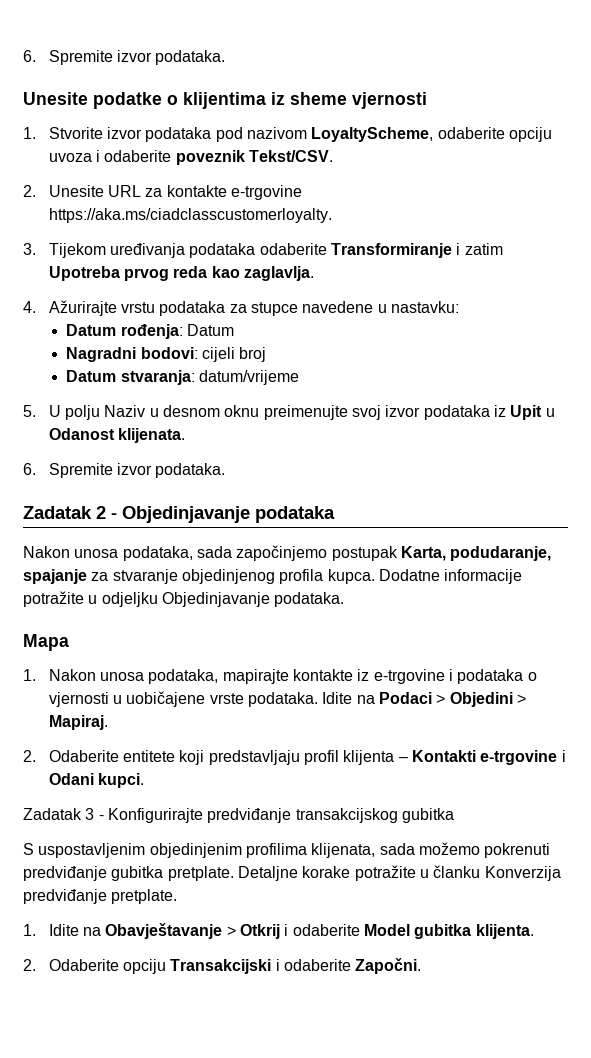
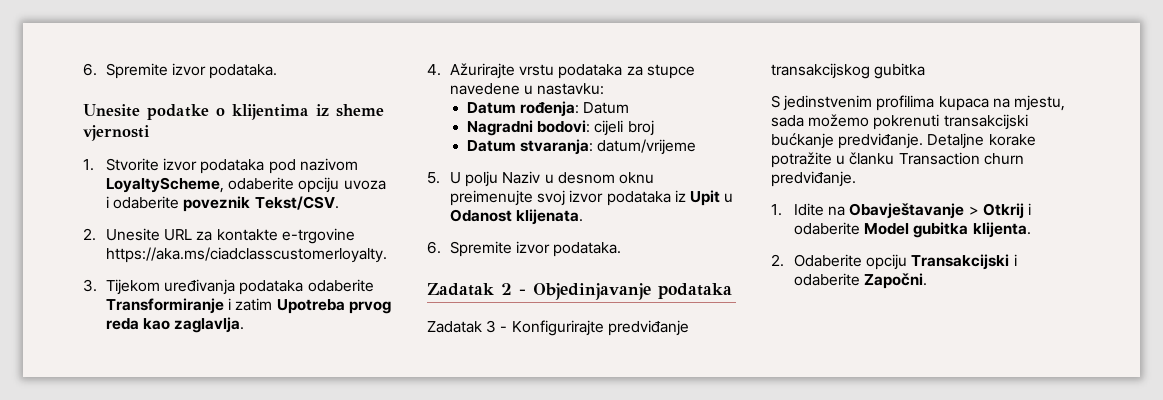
[23,545,552,561] [23,569,523,584] [23,591,345,607] [23,634,69,651] [23,669,537,684] [48,691,526,707] [48,715,108,730] [23,750,566,765] [48,773,145,788] // Nakon unosa podataka, sada započinjemo postupak Karta, podudaranje, spajanje za stvaranje objedinjenog profila kupca. Dodatne informacije potražite u odjeljku Objedinjavanje podataka. // Mapa // 1. Nakon unosa podataka, mapirajte kontakte iz e-trgovine i podataka o vjernosti u uobičajene vrste podataka. Idite na Podaci > Objedini > Mapiraj. // 2. Odaberite entitete koji predstavljaju profil klijenta – Kontakti e-trgovine i Odani kupci. -> (732, 291) none
[38,842,551,858] [23,866,234,881] uspostavljenim objedinjenim profilima klijenata, sada možemo pokrenuti predviđanje gubitka pretplate. -> [783,95,1065,111] [771,114,1028,130] [771,133,924,149] jedinstvenim profilima kupaca na mjestu, sada možemo pokrenuti transakcijski bućkanje predviđanje.
[484,866,561,881] [23,889,178,904] Konverzija predviđanje pretplate. -> [898,152,1024,165] [771,171,856,187] Transaction churn predviđanje.

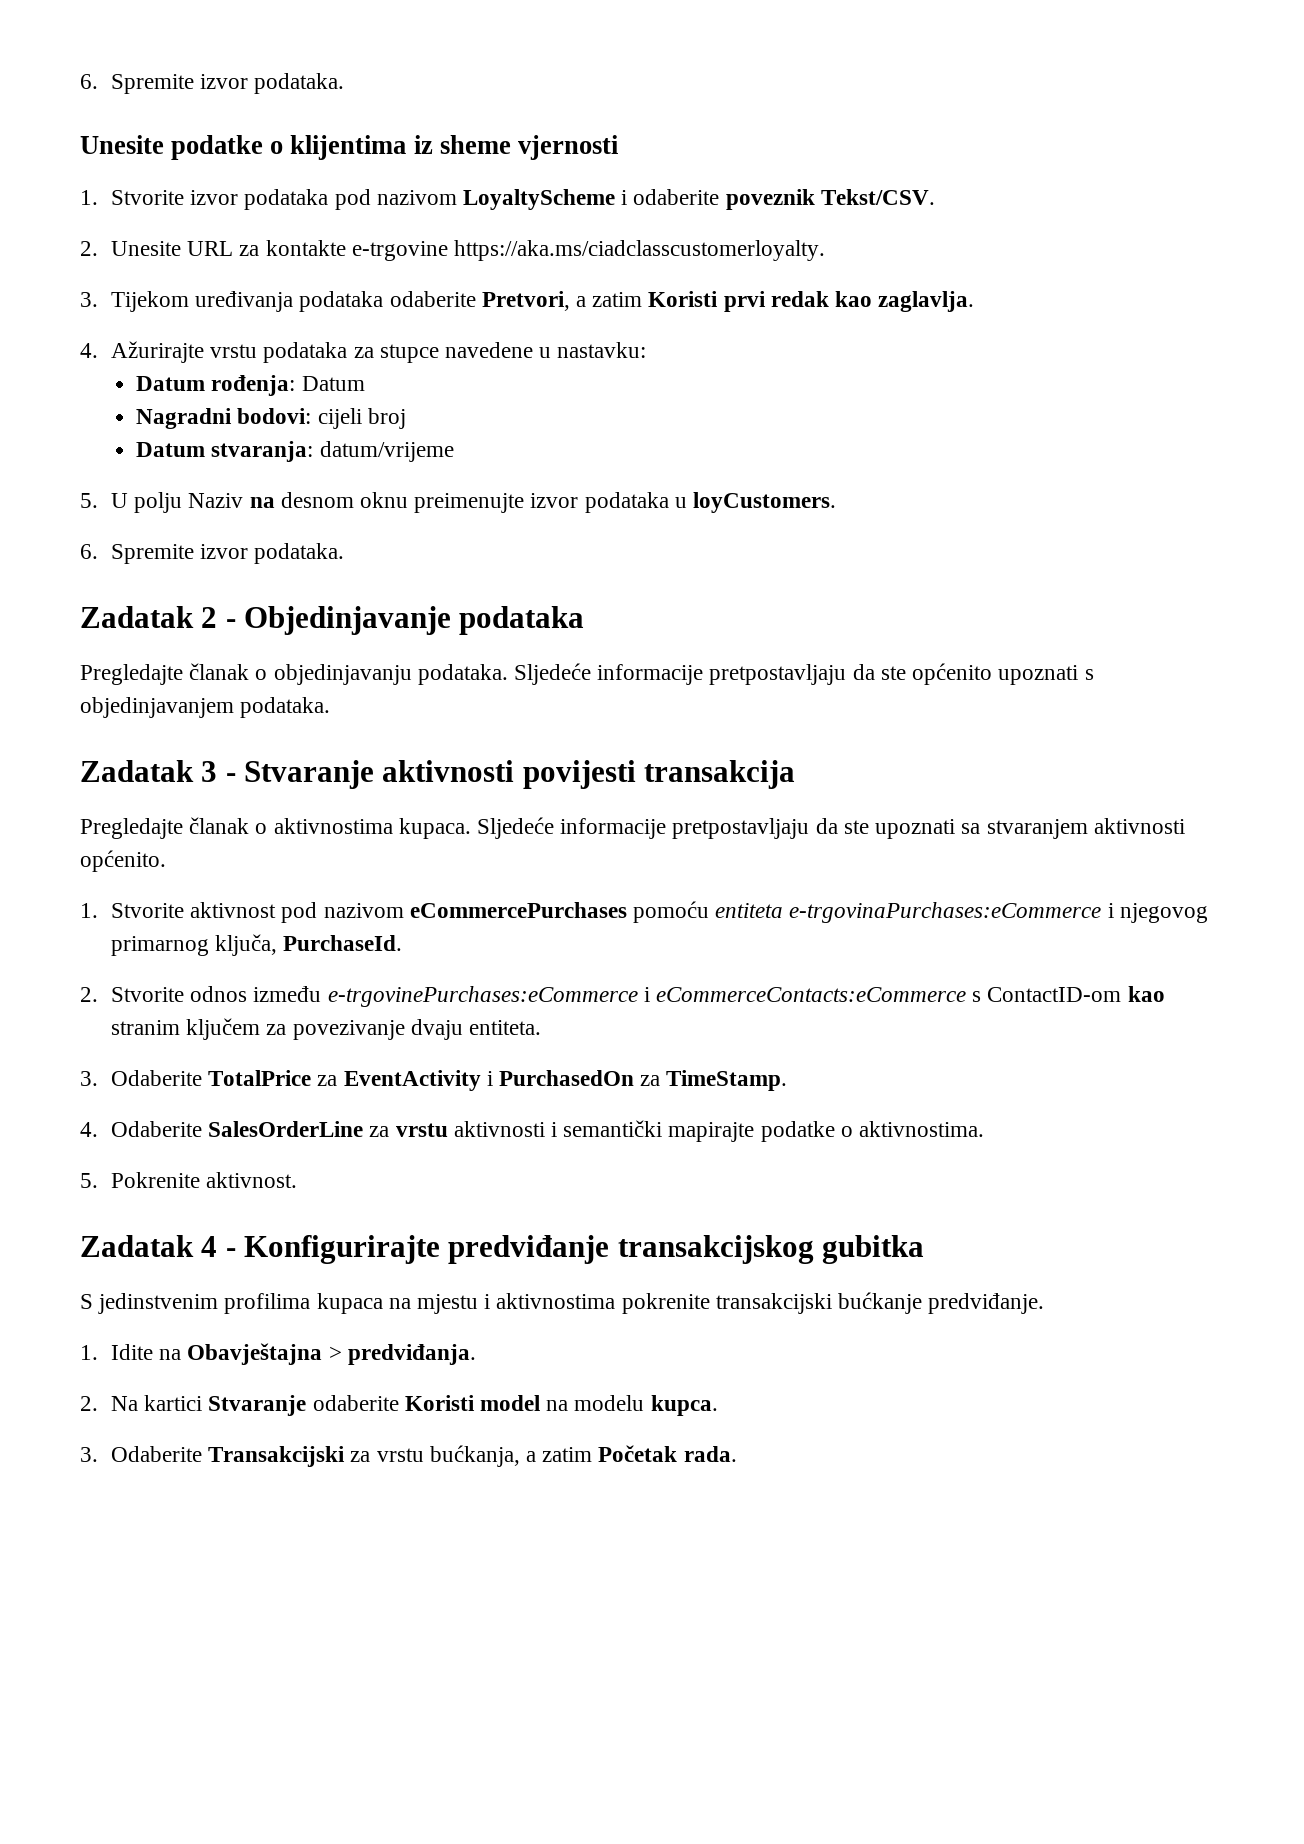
[106,177,386,193] LoyaltyScheme, odaberite opciju uvoza -> [462,189,615,210] LoyaltyScheme
[106,298,391,314] [106,318,140,330] Transformiranje i zatim Upotreba prvog reda -> [481,291,829,312] Pretvori, a zatim Koristi prvi redak
[544,174,554,184] u -> [249,497,275,508] na
[537,190,734,206] [450,209,584,225] svoj izvor podataka iz Upit u Odanost klijenata. -> [530,492,837,513] izvor podataka u loyCustomers.
[427,320,497,333] Zadatak 3 -> [80,663,1094,685] [80,697,331,718] [80,760,796,789] [80,817,1185,839] [80,850,166,872] [80,901,1208,923] [110,934,403,956] [80,986,1165,1007] [110,1018,541,1040] [80,1070,788,1091] [80,1120,985,1142] [80,1172,298,1188] [80,1235,218,1257] Pregledajte članak o objedinjavanju podataka. Sljedeće informacije pretpostavljaju da ste općenito upoznati s objedinjavanjem podataka. // Zadatak 3 - Stvaranje aktivnosti povijesti transakcija // Pregledajte članak o aktivnostima kupaca. Sljedeće informacije pretpostavljaju da ste upoznati sa stvaranjem aktivnosti općenito. // 1. Stvorite aktivnost pod nazivom eCommercePurchases pomoću entiteta e-trgovinaPurchases:eCommerce i njegovog primarnog ključa, PurchaseId. // 2. Stvorite odnos između e-trgovinePurchases:eCommerce i eCommerceContacts:eCommerce s ContactID-om kao stranim ključem za povezivanje dvaju entiteta. // 3. Odaberite TotalPrice za EventActivity i PurchasedOn za TimeStamp. // 4. Odaberite SalesOrderLine za vrstu aktivnosti i semantički mapirajte podatke o aktivnostima. // 5. Pokrenite aktivnost. // Zadatak 4
[1013,95,1065,111] [771,114,940,130] mjestu, sada možemo pokrenuti -> [417,1293,710,1314] mjestu i aktivnostima pokrenite
[927,133,1036,149] [771,152,1024,168] [771,171,856,187] [771,203,1031,219] [794,222,1031,238] [771,254,1017,270] [794,273,928,289] Detaljne korake potražite u članku Transaction churn predviđanje. // 1. Idite na Obavještavanje > Otkrij i odaberite Model gubitka klijenta. // 2. Odaberite opciju Transakcijski i odaberite Započni. -> [80,1343,476,1365] [80,1395,718,1416] [80,1445,737,1467] // 1. Idite na Obavještajna > predviđanja. // 2. Na kartici Stvaranje odaberite Koristi model na modelu kupca. // 3. Odaberite Transakcijski za vrstu bućkanja, a zatim Početak rada.

